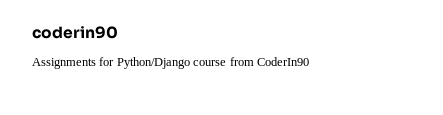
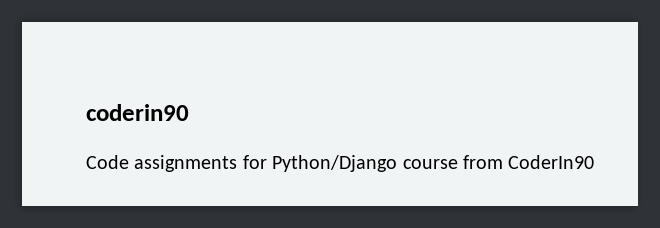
[32,58,96,69] Assignments -> [86,155,238,172] Code assignments

